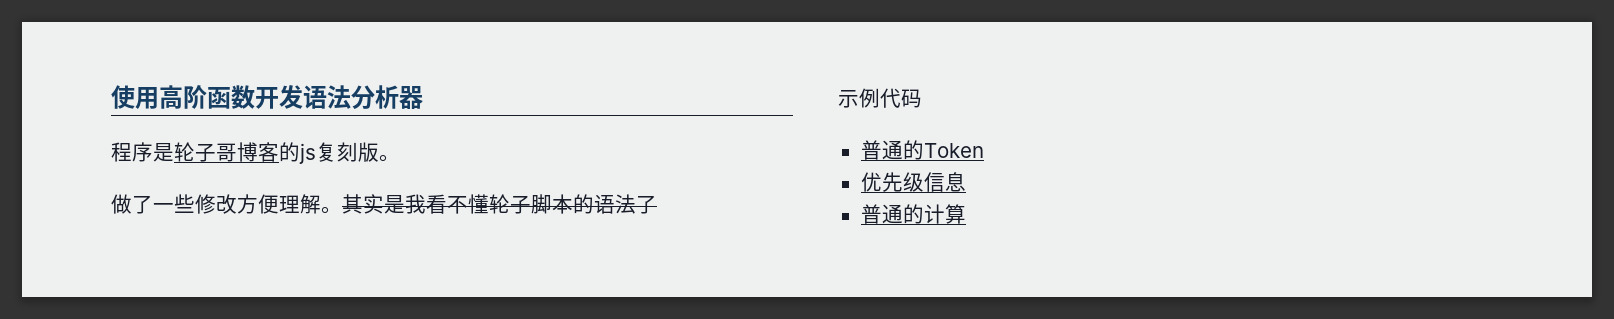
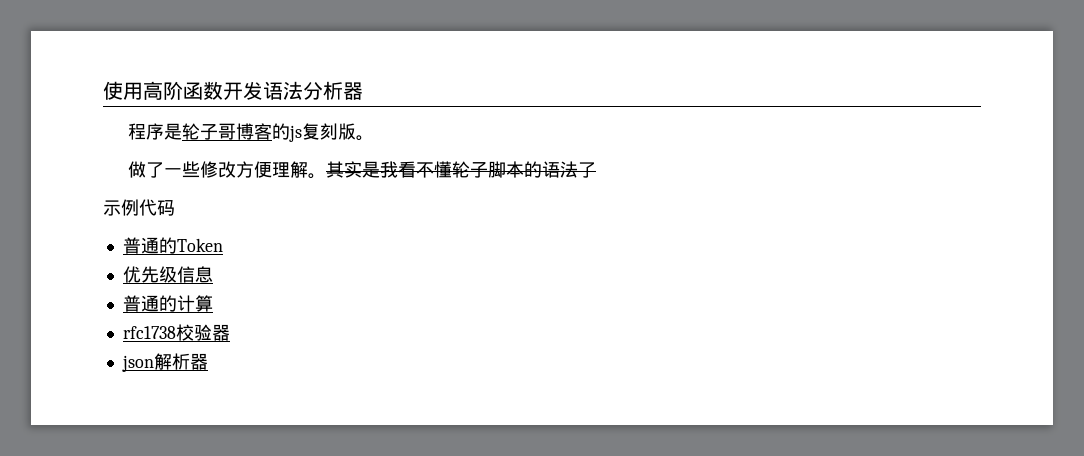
(966, 214) none -> [122,324,230,341] [121,353,208,372] // rfc1738校验器 // json解析器

